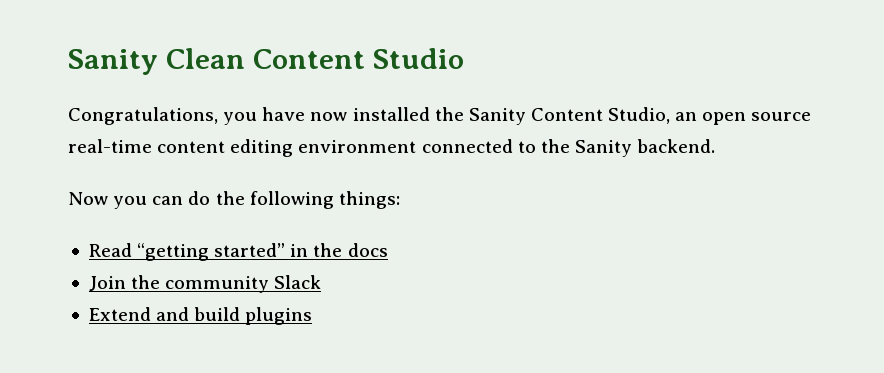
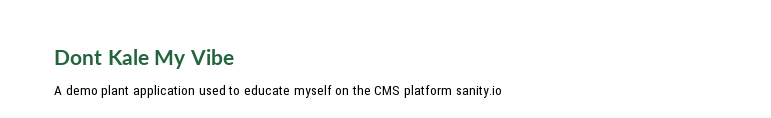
[68,48,464,75] [68,107,812,125] [68,139,716,157] [68,191,400,209] [88,243,388,261] [88,275,322,293] [88,307,313,325] Sanity Clean Content Studio // Congratulations, you have now installed the Sanity Content Studio, an open source real-time content editing environment connected to the Sanity backend. // Now you can do the following things: // Read “getting started” in the docs // Join the community Slack // Extend and build plugins -> [54,49,235,69] [54,85,502,98] Dont Kale My Vibe // A demo plant application used to educate myself on the CMS platform sanity.io

